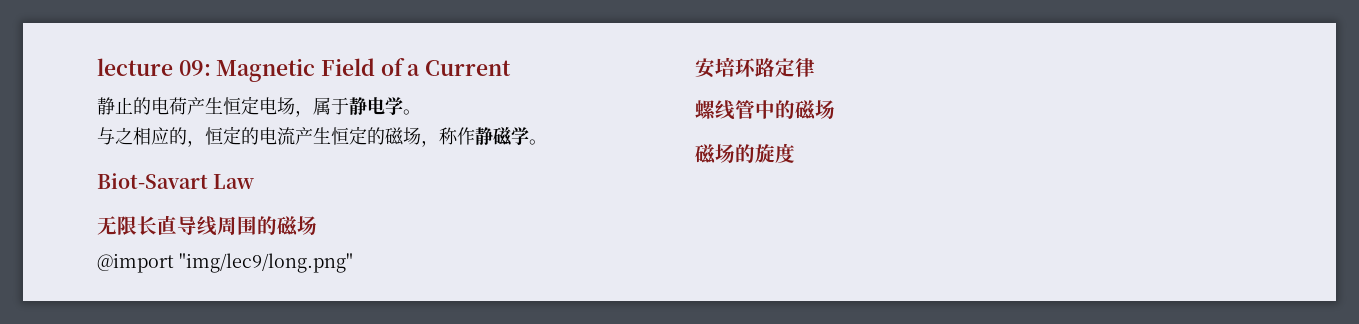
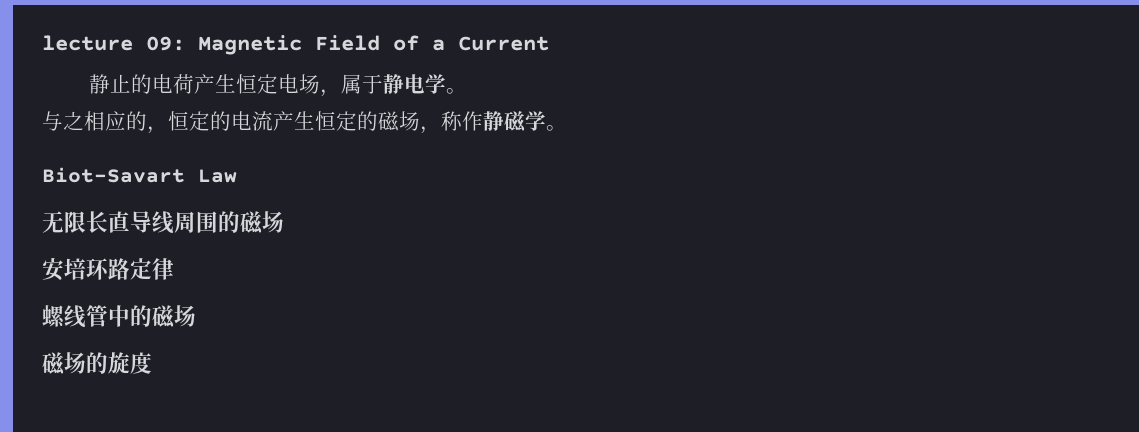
[97,253,353,273] // @import "img/lec9/long.png" -> (284, 222) none

